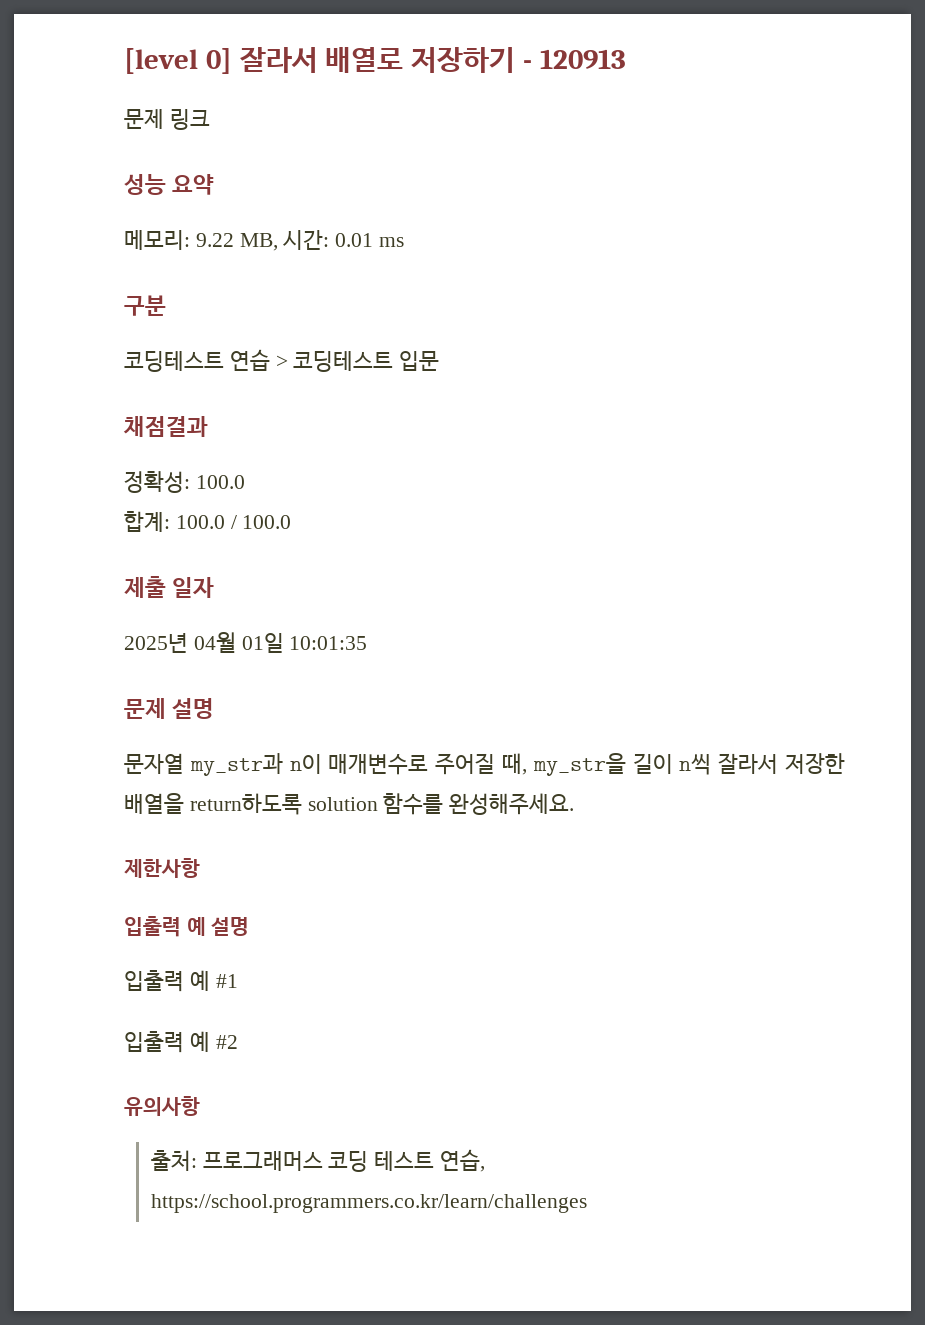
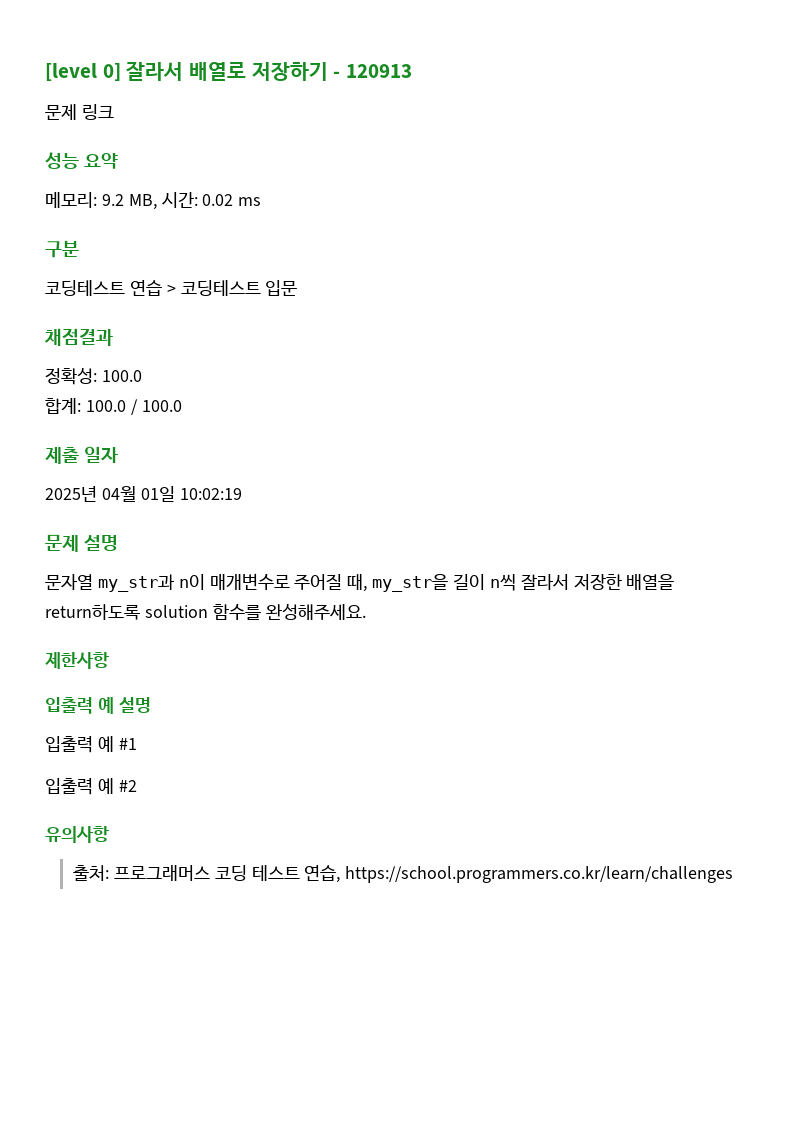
[195,233,234,247] 9.22 -> [101,194,124,206] 9.2
[335,233,374,247] 0.01 -> [202,194,234,206] 0.02
[289,636,368,650] 10:01:35 -> [179,488,242,500] 10:02:19

